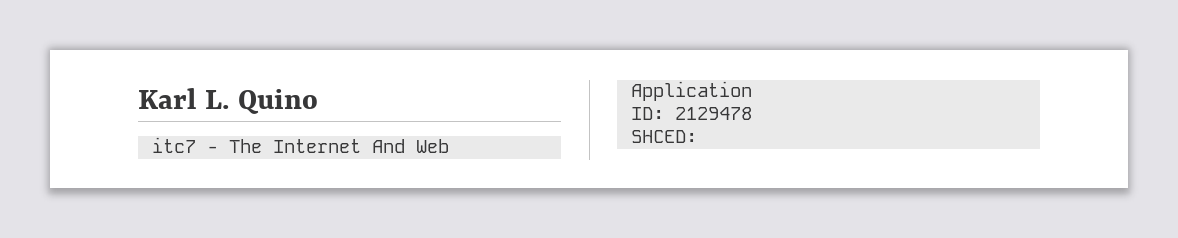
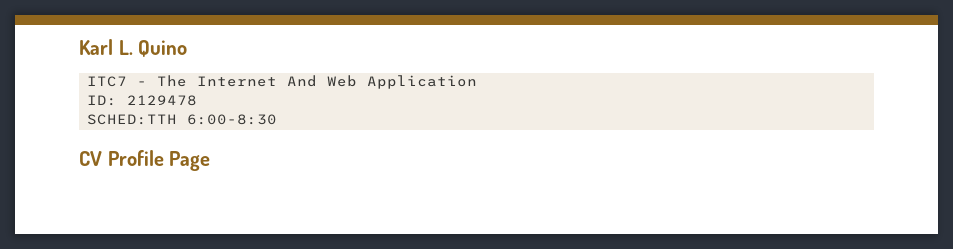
[151,137,196,153] itc7 -> [87,76,128,87] ITC7
[630,130,697,143] SHCED: -> [87,114,278,125] [79,150,211,171] SCHED:TTH 6:00-8:30 // CV Profile Page

